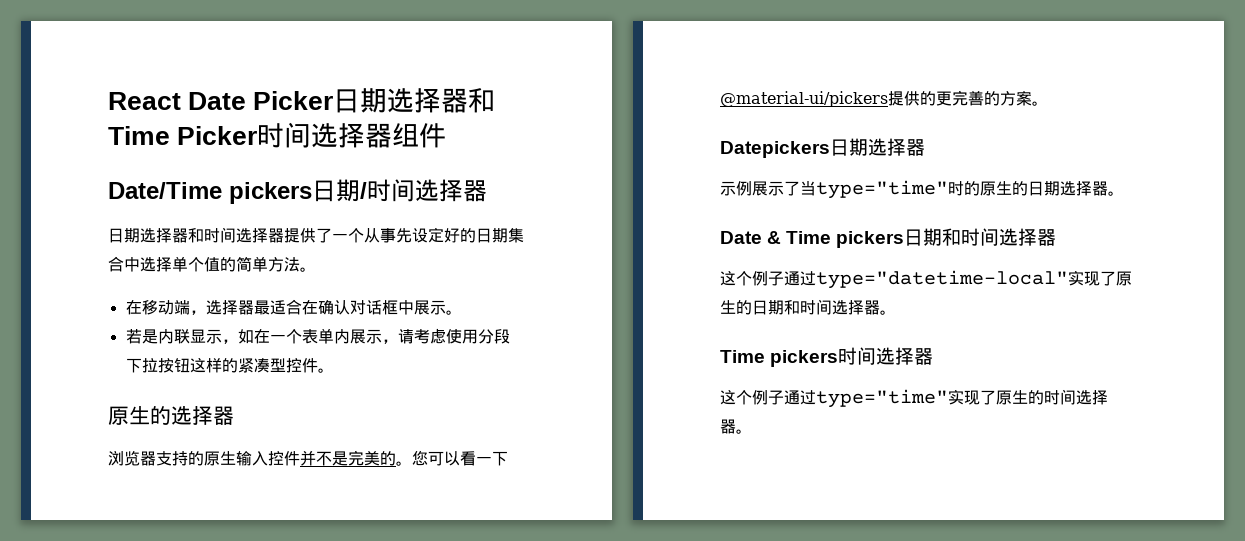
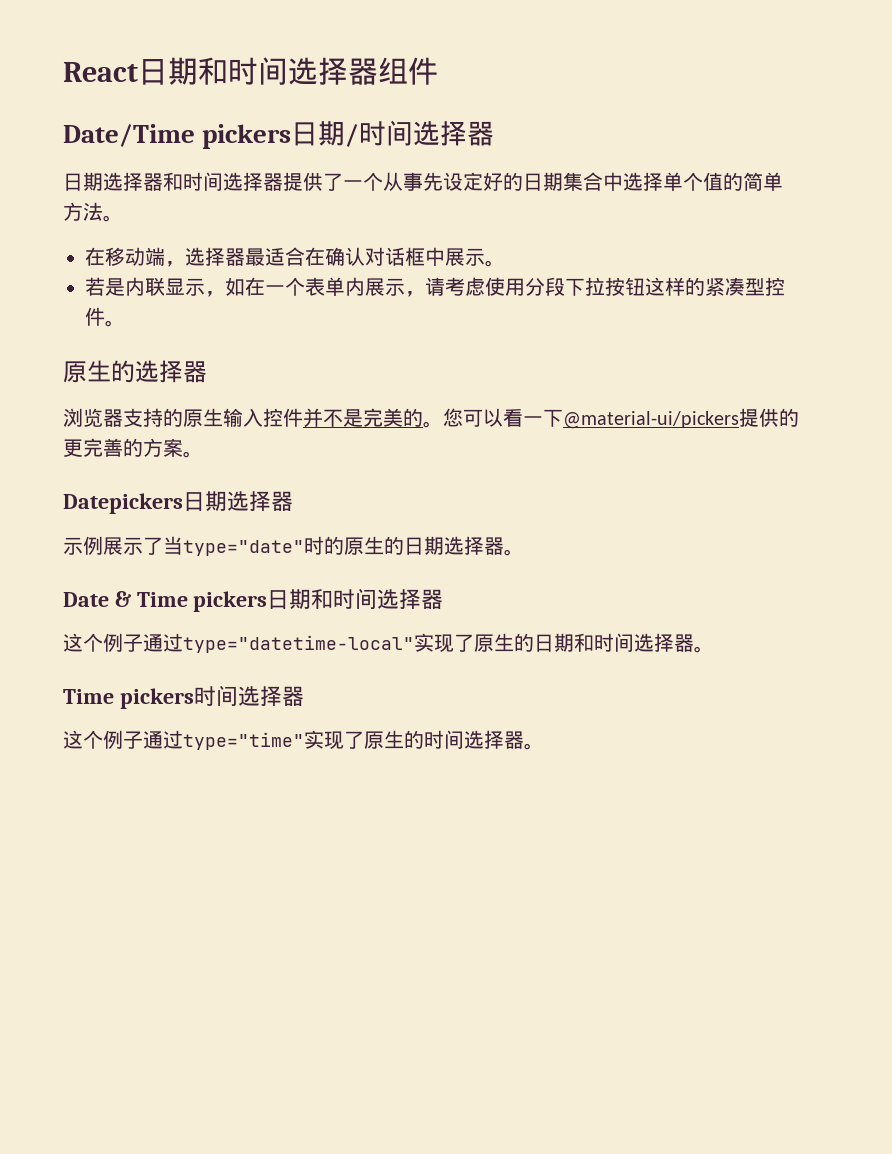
[188,88,496,113] [108,126,258,145] Date Picker日期选择器和Time Picker -> [138,57,228,85] 日期和
[816,180,948,199] type="time" -> [183,540,304,556] type="date"

